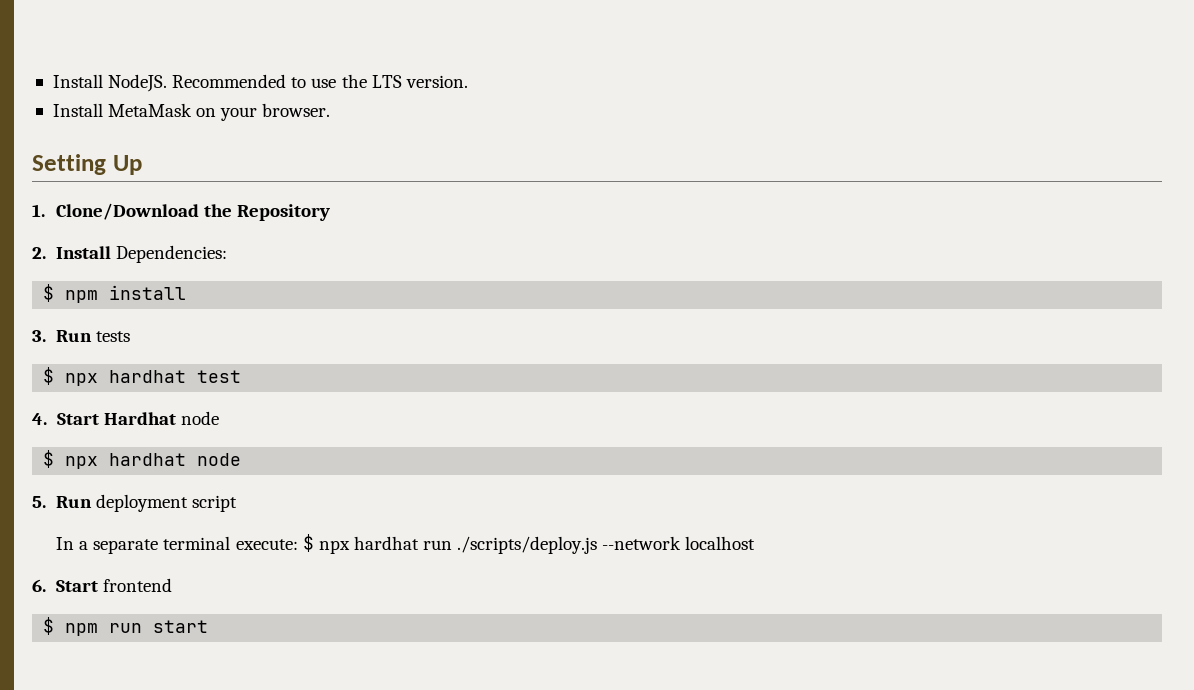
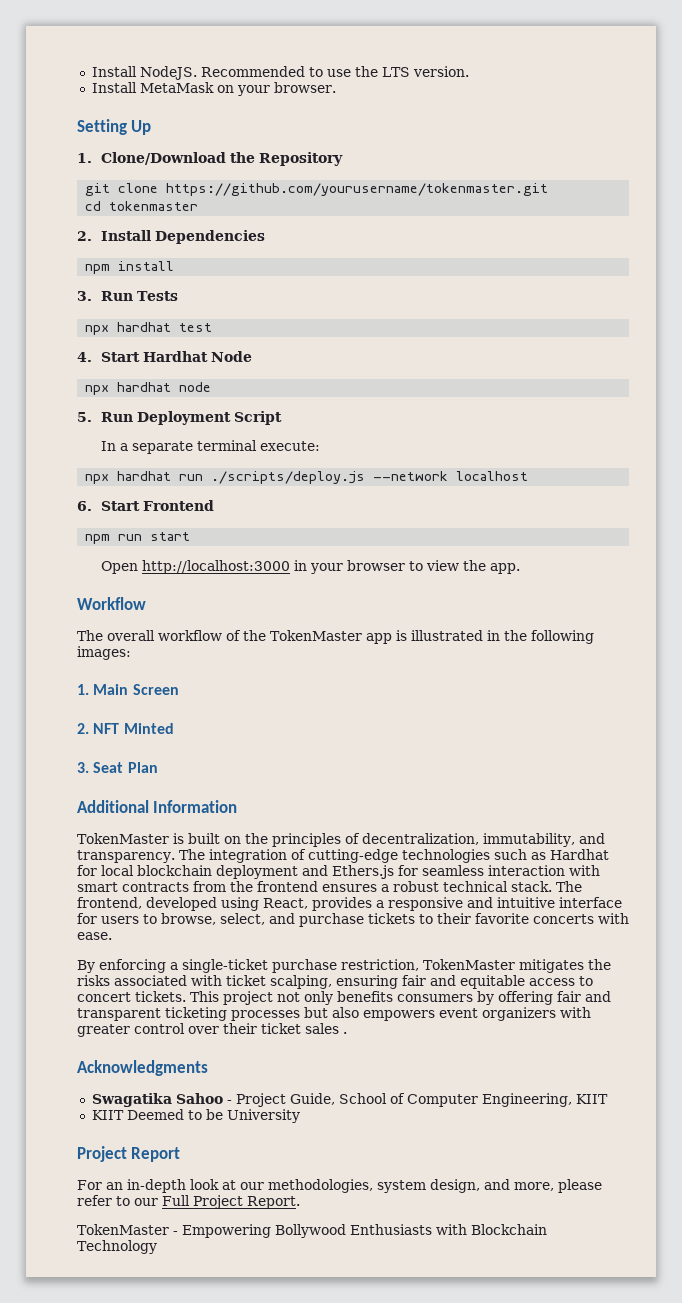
(331, 212) none -> [85,183,549,196] [85,201,199,211] // git clone https://github.com/yourusername/tokenmaster.git // cd tokenmaster
[116,245,228,263] [43,284,55,302] Dependencies: // $ -> [155,230,266,244] Dependencies //
[96,331,131,342] [43,367,55,385] tests // $ -> [137,291,179,301] Tests //
[180,411,219,425] [43,450,55,468] node // $ -> [211,351,253,362] Node //
[96,494,238,512] deployment script -> [137,411,283,425] Deployment Script
[302,534,314,552] $ -> (321, 446) //
[103,578,173,592] [43,617,55,635] frontend // $ -> [143,500,215,511] Frontend //
(209, 626) none -> [101,560,521,574] [77,597,146,610] [77,630,594,644] [77,646,131,660] [77,684,179,695] [77,723,174,734] [77,762,158,773] [77,800,238,813] [77,833,605,847] [77,849,609,863] [77,865,600,879] [77,881,582,892] [77,897,622,911] [77,913,629,927] [77,932,112,940] [77,959,611,973] [77,975,593,989] [77,991,611,1005] [77,1007,591,1021] [77,1023,347,1037] [77,1060,208,1076] [91,1093,608,1107] [91,1109,300,1123] [77,1146,181,1162] [77,1179,602,1193] [77,1195,300,1209] [77,1224,547,1238] [77,1240,157,1254] // Open http://localhost:3000 in your browser to view the app. // Workflow // The overall workflow of the TokenMaster app is illustrated in the following images: // 1. Main Screen // 2. NFT Minted // 3. Seat Plan // Additional Information // TokenMaster is built on the principles of decentralization, immutability, and transparency. The integration of cutting-edge technologies such as Hardhat for local blockchain deployment and Ethers.js for seamless interaction with smart contracts from the frontend ensures a robust technical stack. The frontend, developed using React, provides a responsive and intuitive interface for users to browse, select, and purchase tickets to their favorite concerts with ease. // By enforcing a single-ticket purchase restriction, TokenMaster mitigates the risks associated with ticket scalping, ensuring fair and equitable access to concert tickets. This project not only benefits consumers by offering fair and transparent ticketing processes but also empowers event organizers with greater control over their ticket sales . // Acknowledgments // Swagatika Sahoo - Project Guide, School of Computer Engineering, KIIT // KIIT Deemed to be University // Project Report // For an in-depth look at our methodologies, system design, and more, please refer to our Full Project Report. // TokenMaster - Empowering Bollywood Enthusiasts with Blockchain Technology

